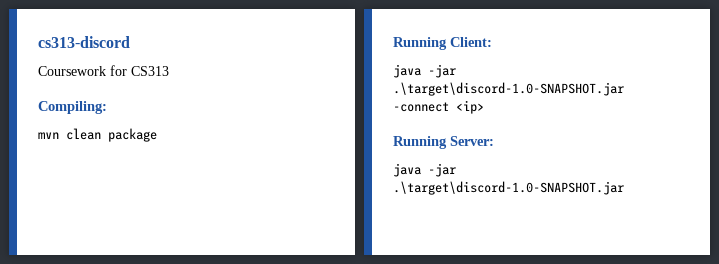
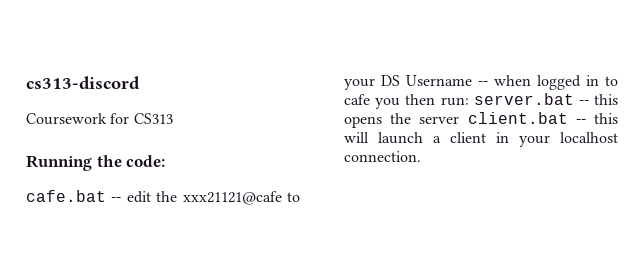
[38,101,107,114] [38,128,157,142] [393,37,492,50] [393,64,456,78] [393,82,624,96] [393,100,484,114] [393,136,494,149] [393,163,456,177] [393,181,624,195] Compiling: // mvn clean package // Running Client: // java -jar .\target\discord-1.0-SNAPSHOT.jar -connect <ip> // Running Server: // java -jar .\target\discord-1.0-SNAPSHOT.jar -> [26,155,166,171] [26,190,300,205] [344,75,618,90] [344,93,618,109] [344,112,618,128] [344,132,618,147] [344,151,421,162] Running the code: // cafe.bat -- edit the xxx21121@cafe to your DS Username -- when logged in to cafe you then run: server.bat -- this opens the server client.bat -- this will launch a client in your localhost connection.

